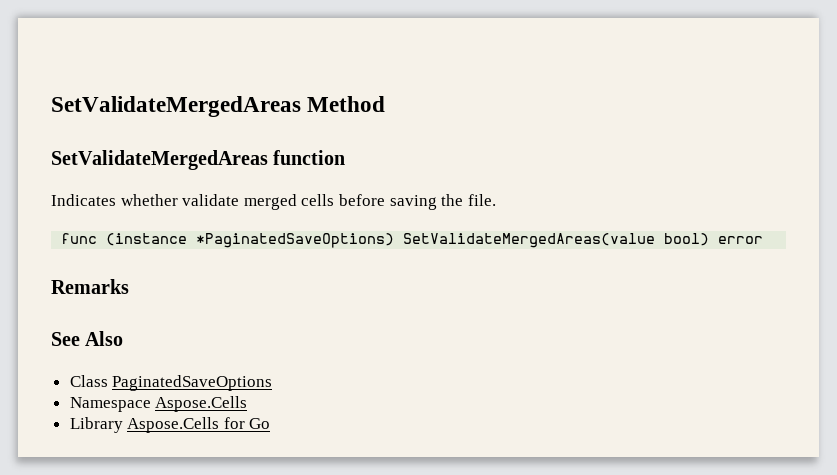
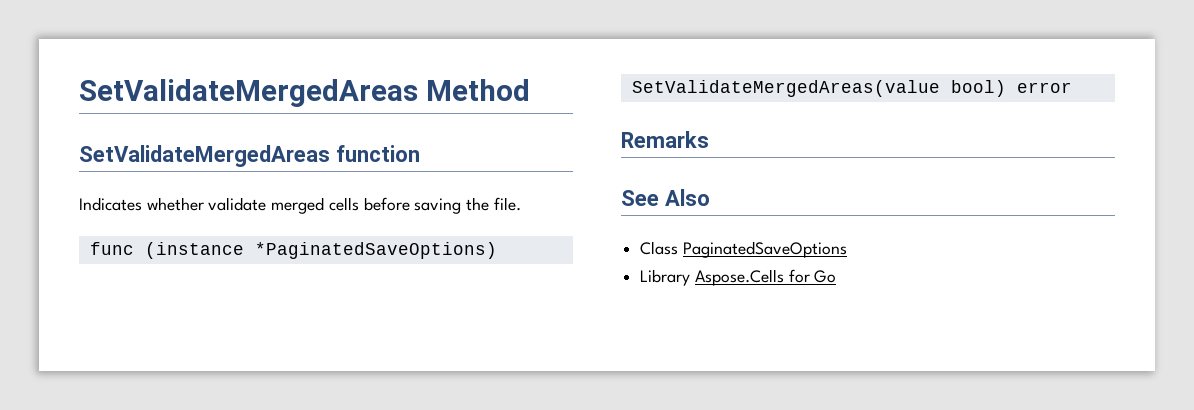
[69,396,248,412] // Namespace Aspose.Cells -> (847, 249) none

